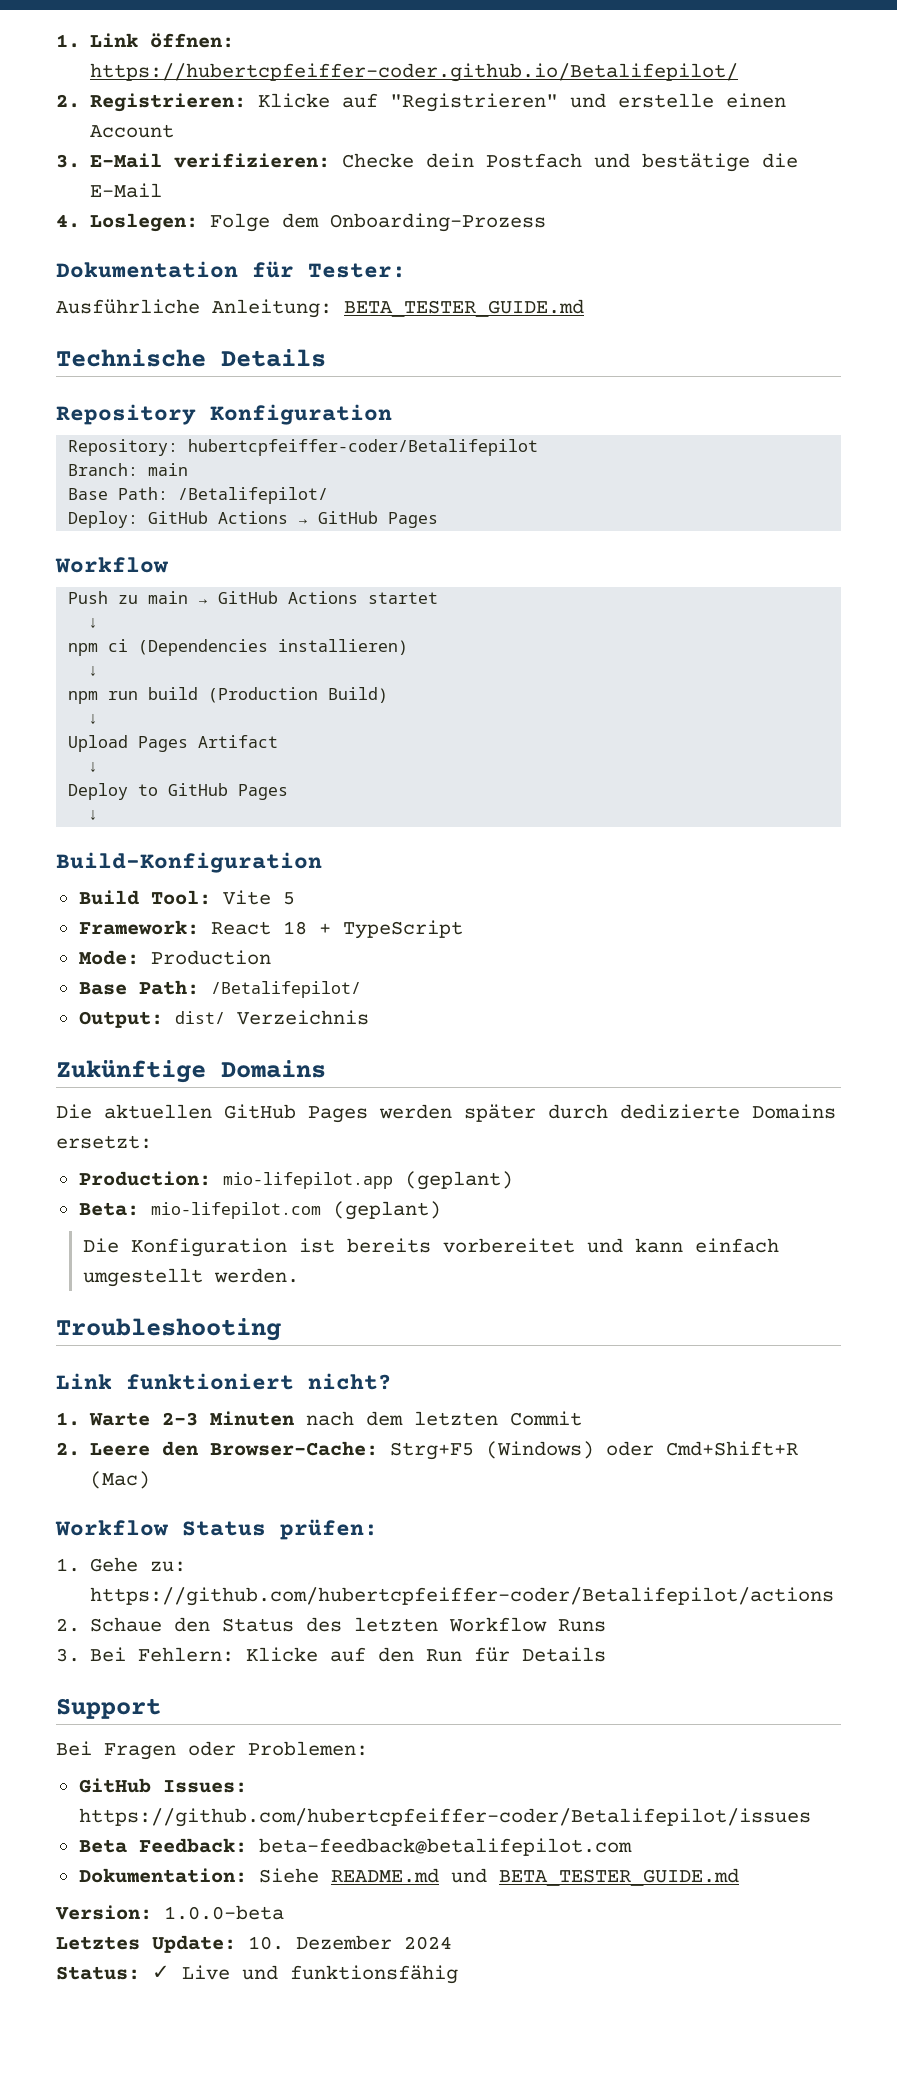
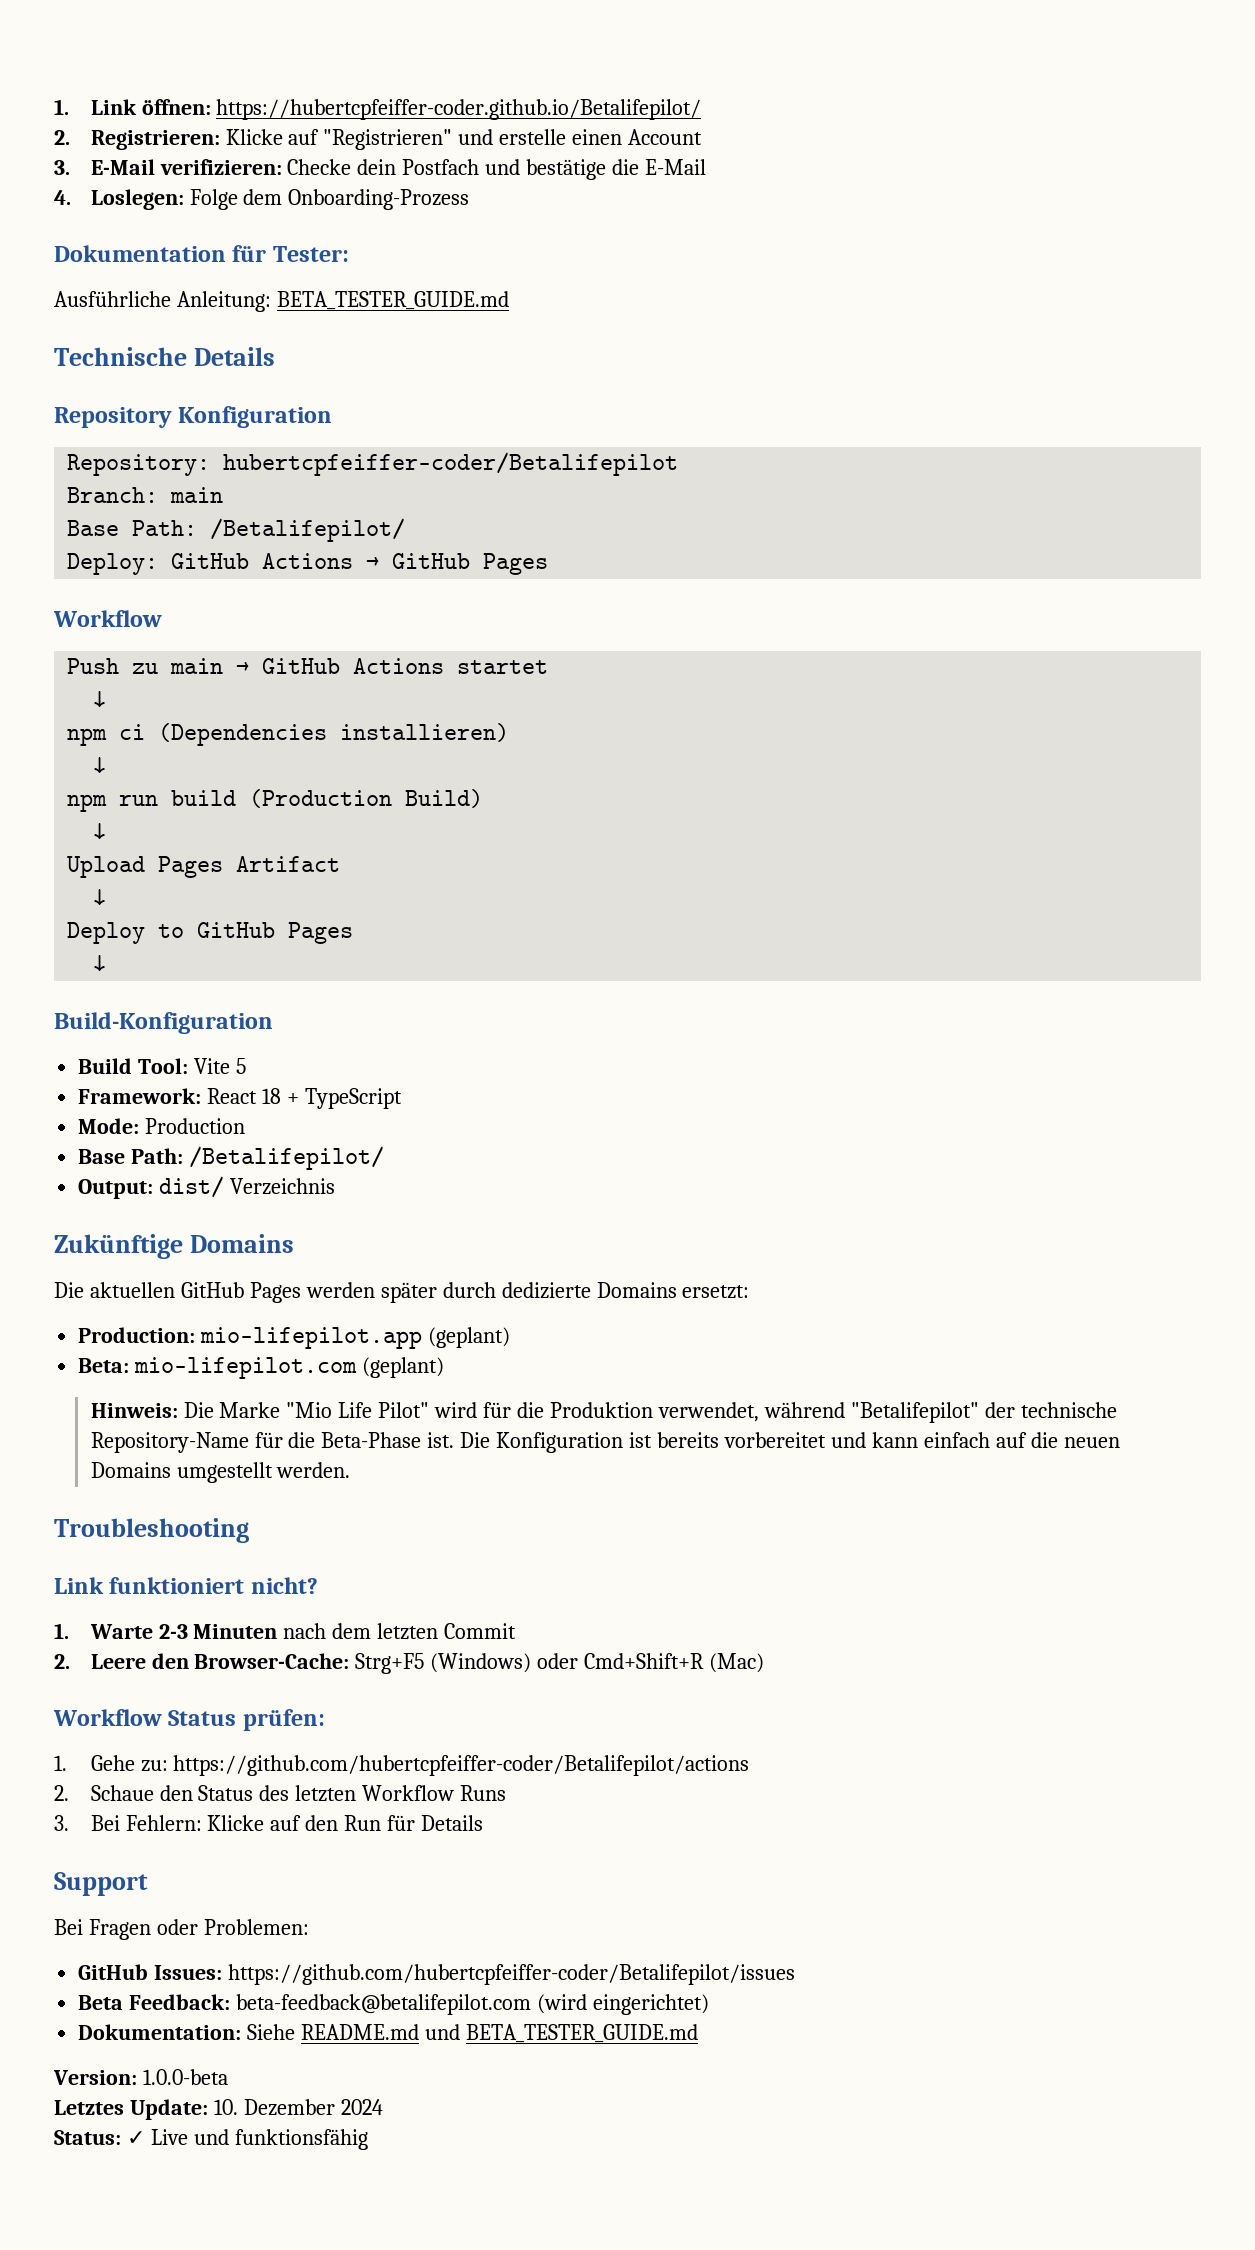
(441, 1210) none -> [90,1402,1117,1423] [90,1432,455,1453] Hinweis: Die Marke "Mio Life Pilot" wird für die Produktion verwendet, während "Betalifepilot" der technische Repository-Name für die Beta-Phase ist.
(780, 1245) none -> [995,1432,1120,1448] [90,1462,171,1478] auf die neuen Domains
(632, 1847) none -> [537,1994,709,2015] (wird eingerichtet)

